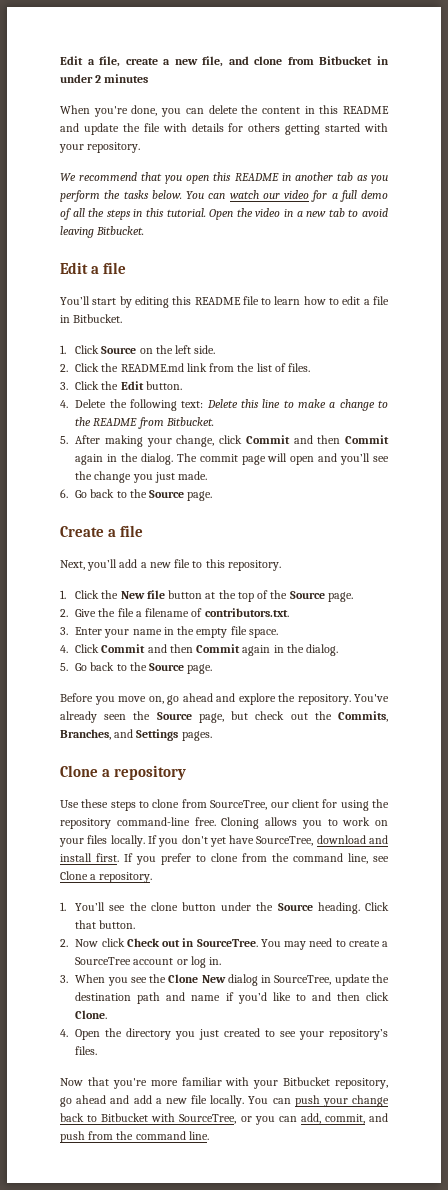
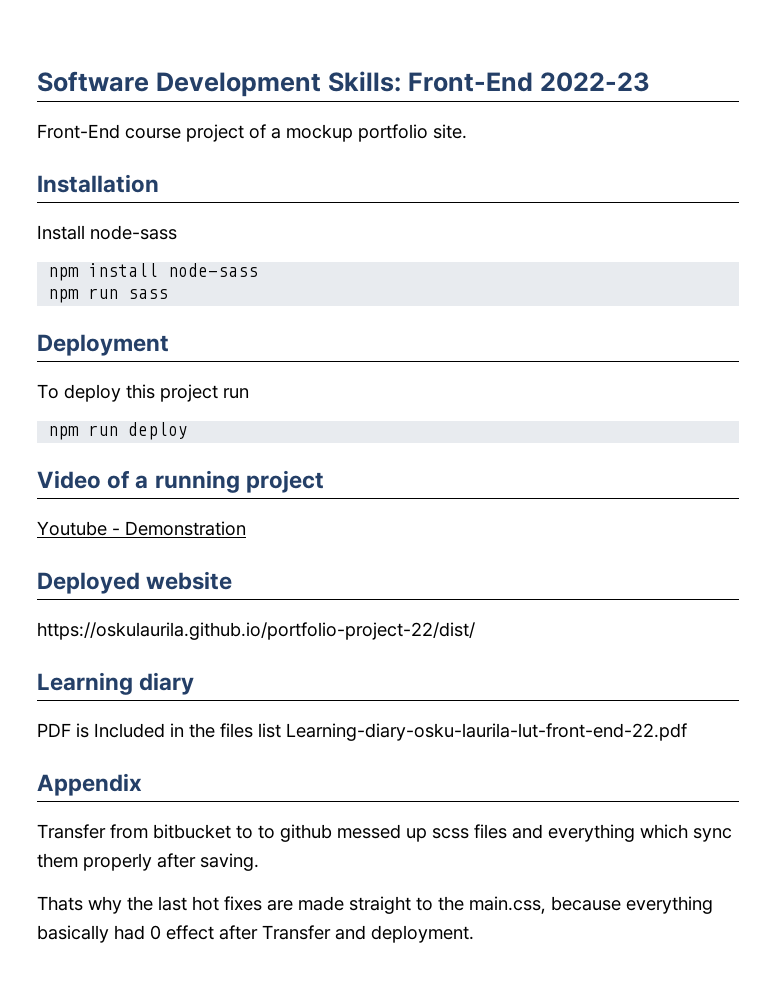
[60,56,389,67] [60,74,149,83] [60,105,389,117] [60,123,388,135] [59,142,141,153] [60,172,388,184] [60,190,388,202] [60,208,388,220] [60,226,145,238] [60,262,127,274] [60,296,390,308] [60,314,123,323] [60,345,216,354] [60,363,311,372] [60,381,182,390] [60,399,388,411] [75,417,214,429] [60,435,389,447] [75,453,389,465] [75,471,208,483] [60,489,213,501] [60,525,144,537] [60,559,281,571] [60,590,353,602] [60,608,289,617] [60,626,278,638] [60,644,339,656] [60,662,213,674] [60,693,389,705] [60,711,389,723] [60,729,212,741] [60,765,187,780] [60,799,390,811] [60,817,388,829] [59,835,388,847] [60,853,389,865] [60,871,153,883] [60,902,389,914] [75,920,136,929] [60,938,389,950] [75,956,222,968] [60,974,389,986] [75,992,389,1004] [75,1010,108,1019] [60,1028,388,1040] [75,1046,98,1055] [60,1077,388,1089] [60,1095,389,1107] [60,1113,388,1125] [60,1131,209,1143] Edit a file, create a new file, and clone from Bitbucket in under 2 minutes // When you're done, you can delete the content in this README and update the file with details for others getting started with your repository. // We recommend that you open this README in another tab as you perform the tasks below. You can watch our video for a full demo of all the steps in this tutorial. Open the video in a new tab to avoid leaving Bitbucket. // Edit a file // You’ll start by editing this README file to learn how to edit a file in Bitbucket. // 1. Click Source on the left side. // 2. Click the README.md link from the list of files. // 3. Click the Edit button. // 4. Delete the following text: Delete this line to make a change to the README from Bitbucket. // 5. After making your change, click Commit and then Commit again in the dialog. The commit page will open and you’ll see the change you just made. // 6. Go back to the Source page. // Create a file // Next, you’ll add a new file to this repository. // 1. Click the New file button at the top of the Source page. // 2. Give the file a filename of contributors.txt. // 3. Enter your name in the empty file space. // 4. Click Commit and then Commit again in the dialog. // 5. Go back to the Source page. // Before you move on, go ahead and explore the repository. You've already seen the Source page, but check out the Commits, Branches, and Settings pages. // Clone a repository // Use these steps to clone from SourceTree, our client for using the repository command-line free. Cloning allows you to work on your files locally. If you don't yet have SourceTree, download and install first. If you prefer to clone from the command line, see Clone a repository. // 1. You’ll see the clone button under the Source heading. Click that button. // 2. Now click Check out in SourceTree. You may need to create a SourceTree account or log in. // 3. When you see the Clone New dialog in SourceTree, update the destination path and name if you’d like to and then click Clone. // 4. Open the directory you just created to see your repository’s files. // Now that you're more familiar with your Bitbucket repository, go ahead and add a new file locally. You can push your change back to Bitbucket with SourceTree, or you can add, commit, and push from the command line. -> [37,71,651,97] [37,124,467,142] [37,174,159,193] [37,225,177,240] [48,263,259,281] [48,288,169,303] [37,334,169,356] [37,384,249,402] [48,422,189,440] [37,470,324,493] [37,521,246,536] [37,571,233,594] [37,622,475,640] [37,672,195,695] [37,723,687,741] [37,773,142,796] [37,824,732,842] [37,853,259,871] [37,896,713,914] [37,925,474,943] Software Development Skills: Front-End 2022-23 // Front-End course project of a mockup portfolio site. // Installation // Install node-sass // npm install node-sass // npm run sass // Deployment // To deploy this project run // npm run deploy // Video of a running project // Youtube - Demonstration // Deployed website // https://oskulaurila.github.io/portfolio-project-22/dist/ // Learning diary // PDF is Included in the files list Learning-diary-osku-laurila-lut-front-end-22.pdf // Appendix // Transfer from bitbucket to to github messed up scss files and everything which sync them properly after saving. // Thats why the last hot fixes are made straight to the main.css, because everything basically had 0 effect after Transfer and deployment.

